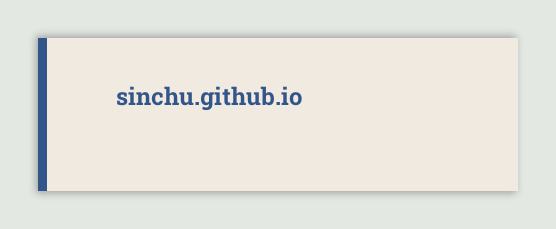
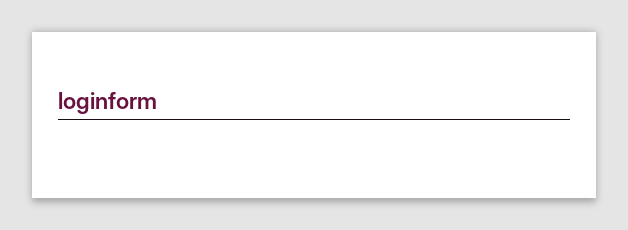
[116,86,302,111] sinchu.github.io -> [58,92,157,114] loginform

